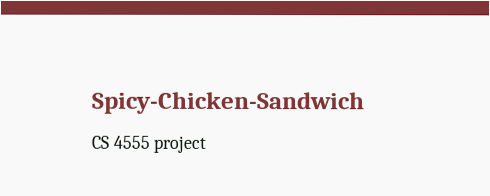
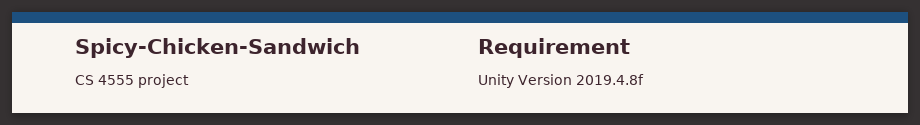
(207, 144) none -> [478,38,630,58] [478,74,644,88] // Requirement // Unity Version 2019.4.8f

